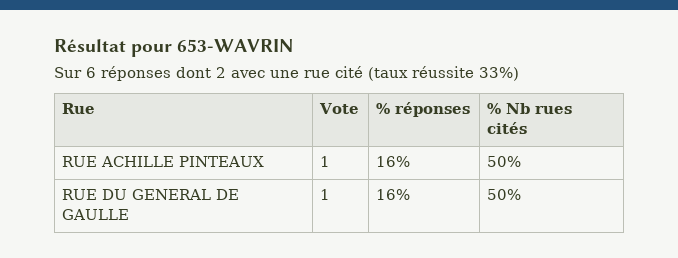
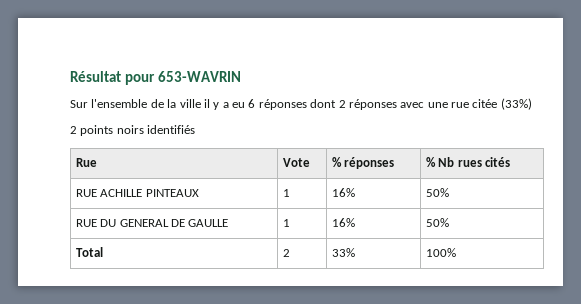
(82, 72) none -> [91,99,245,110] l'ensemble de la ville il y a eu
(226, 72) none -> [348,99,397,110] réponses
[335,66,519,81] cité (taux réussite 33%) -> [472,98,532,110] [70,125,196,136] citée (33%) // 2 points noirs identifiés
(522, 194) none -> [75,247,103,257] [282,249,290,257] [331,248,355,257] [425,248,456,257] // Total | 2 | 33% | 100%

